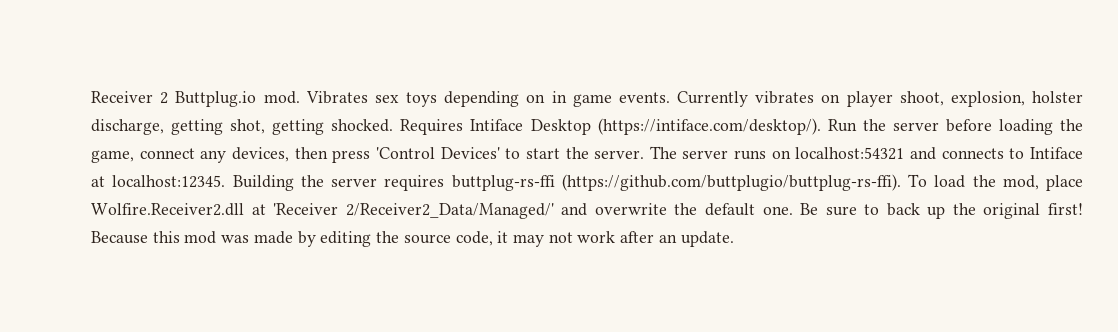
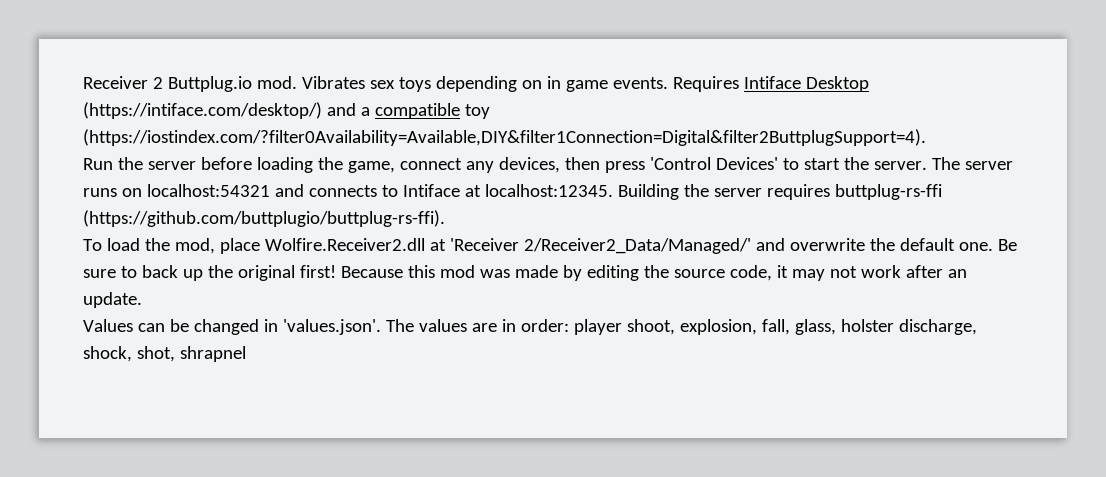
[677,91,1083,107] [91,118,821,135] Currently vibrates on player shoot, explosion, holster discharge, getting shot, getting shocked. Requires Intiface Desktop (https://intiface.com/desktop/). -> [672,76,869,92] [83,102,490,119] [83,129,926,146] Requires Intiface Desktop (https://intiface.com/desktop/) and a compatible toy (https://iostindex.com/?filter0Availability=Available,DIY&filter1Connection=Digital&filter2ButtplugSupport=4). //
(901, 182) none -> (445, 218) //
(734, 239) none -> [83,319,977,335] [83,346,246,362] // Values can be changed in 'values.json'. The values are in order: player shoot, explosion, fall, glass, holster discharge, shock, shot, shrapnel

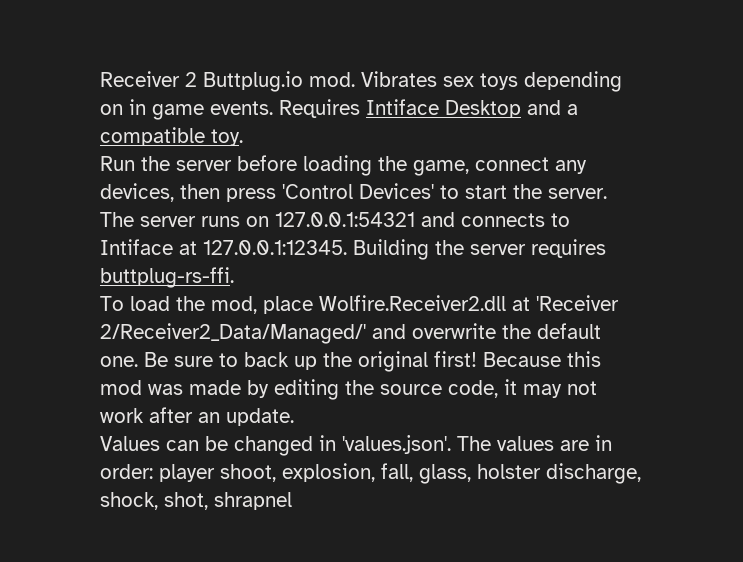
[83,102,322,119] (https://intiface.com/desktop/) -> (521, 109) none
[464,104,490,119] [83,129,926,146] toy (https://iostindex.com/?filter0Availability=Available,DIY&filter1Connection=Digital&filter2ButtplugSupport=4). -> [211,129,243,146] toy.
[146,184,270,197] localhost:54321 -> [275,212,415,227] 127.0.0.1:54321
[484,184,613,197] localhost:12345. -> [203,240,347,255] 127.0.0.1:12345.
[834,184,942,200] [83,210,445,227] buttplug-rs-ffi (https://github.com/buttplugio/buttplug-rs-ffi). -> [100,267,234,288] buttplug-rs-ffi.

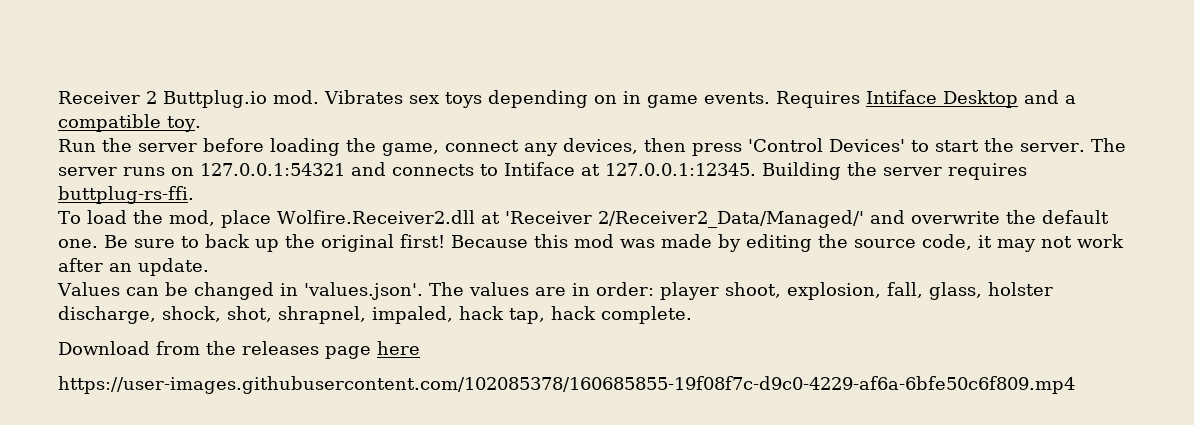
[214,492,292,510] shrapnel -> [278,306,692,324] [58,341,420,359] [58,376,1075,394] shrapnel, impaled, hack tap, hack complete. // Download from the releases page here // https://user-images.githubusercontent.com/102085378/160685855-19f08f7c-d9c0-4229-af6a-6bfe50c6f809.mp4

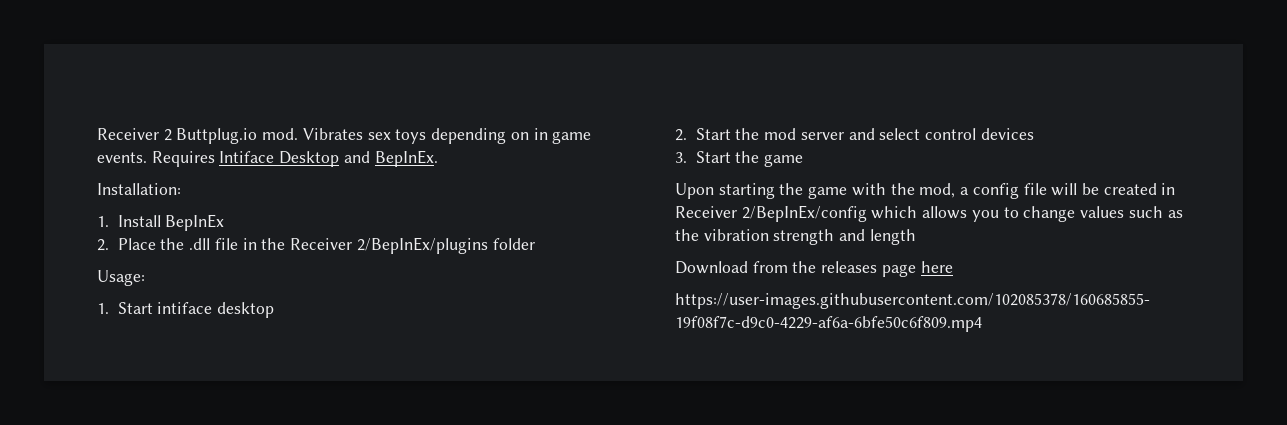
[1065,95,1076,104] [58,114,201,132] [58,138,1126,156] [58,162,1027,180] [58,186,194,204] [58,210,1109,228] [58,234,1124,252] [58,258,209,276] [57,282,1053,300] [58,306,692,324] a compatible toy. // Run the server before loading the game, connect any devices, then press 'Control Devices' to start the server. The server runs on 127.0.0.1:54321 and connects to Intiface at 127.0.0.1:12345. Building the server requires buttplug-rs-ffi. // To load the mod, place Wolfire.Receiver2.dll at 'Receiver 2/Receiver2_Data/Managed/' and overwrite the default one. Be sure to back up the original first! Because this mod was made by editing the source code, it may not work after an update. // Values can be changed in 'values.json'. The values are in order: player shoot, explosion, fall, glass, holster discharge, shock, shot, shrapnel, impaled, hack tap, hack complete. -> [374,150,438,167] [97,183,181,195] [97,214,225,231] [97,237,535,254] [97,270,145,286] [97,302,275,318] [675,128,1034,141] [675,151,804,167] [675,183,1176,199] [675,205,1183,222] [675,229,916,245] BepInEx. // Installation: // 1. Install BepInEx // 2. Place the .dll file in the Receiver 2/BepInEx/plugins folder // Usage: // 1. Start intiface desktop // 2. Start the mod server and select control devices // 3. Start the game // Upon starting the game with the mod, a config file will be created in Receiver 2/BepInEx/config which allows you to change values such as the vibration strength and length

